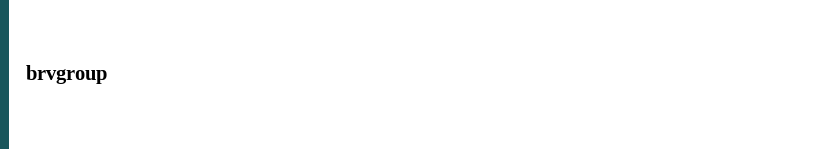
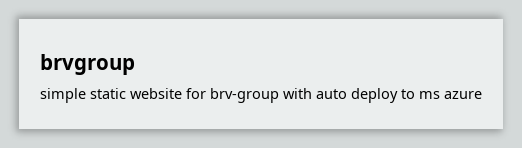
(107, 74) none -> [40,88,482,103] // simple static website for brv-group with auto deploy to ms azure

